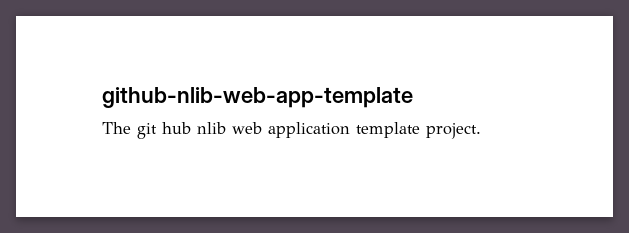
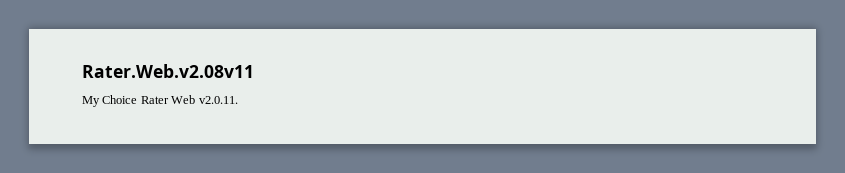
[102,87,413,108] [102,122,481,139] github-nlib-web-app-template // The git hub nlib web application template project. -> [82,64,254,78] [82,95,238,107] Rater.Web.v2.08v11 // My Choice Rater Web v2.0.11.

